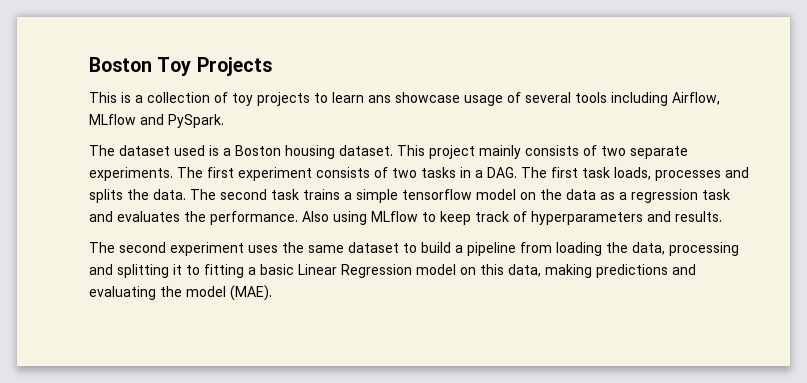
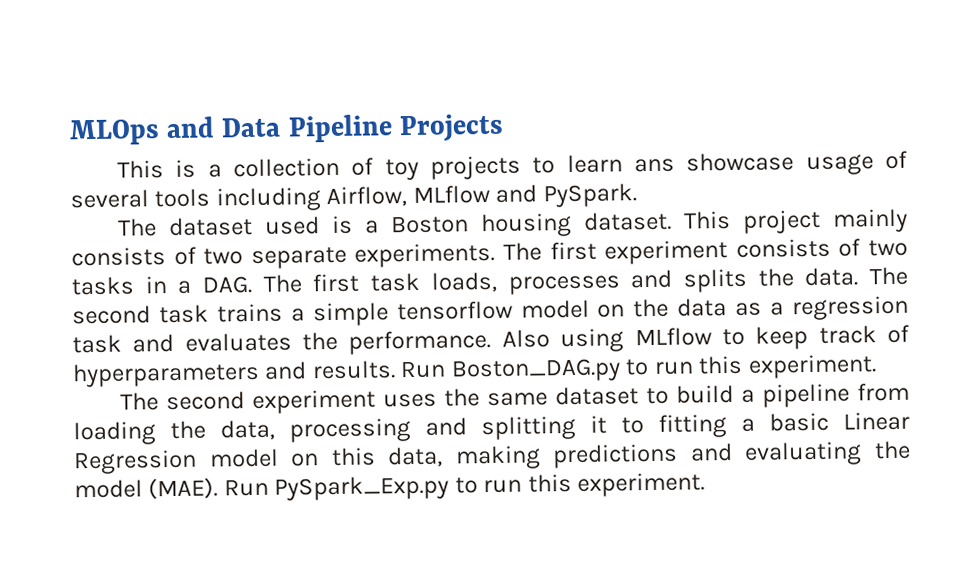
[89,57,192,76] Boston Toy -> [69,114,393,146] MLOps and Data Pipeline
(722, 216) none -> [400,354,877,383] Run Boston_DAG.py to run this experiment.
(272, 293) none -> [223,472,706,501] Run PySpark_Exp.py to run this experiment.

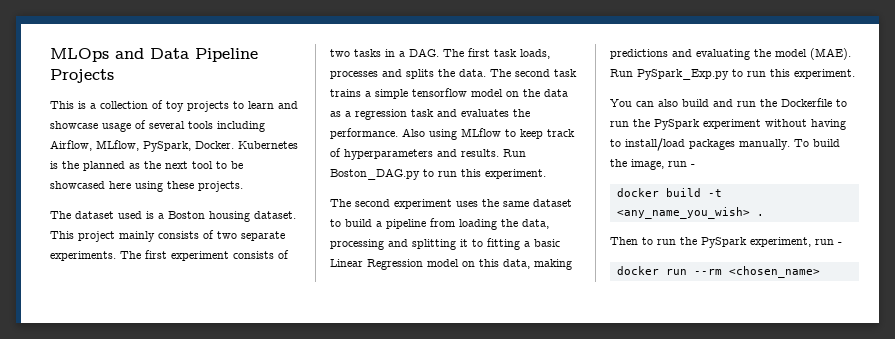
[633,158,675,173] ans -> [278,101,298,109] and
[412,183,637,208] MLflow and PySpark. -> [96,140,298,152] [50,161,243,171] [50,181,243,192] MLflow, PySpark, Docker. Kubernetes is the planned as the next tool to be showcased here using these projects.
(706, 484) none -> [610,98,847,107] [610,119,846,130] [610,138,840,151] [610,159,695,170] [616,188,722,197] [616,207,764,219] [610,237,842,248] [616,266,820,278] // You can also build and run the Dockerfile to run the PySpark experiment without having to install/load packages manually. To build the image, run - // docker build -t <any_name_you_wish> . // Then to run the PySpark experiment, run - // docker run --rm <chosen_name>

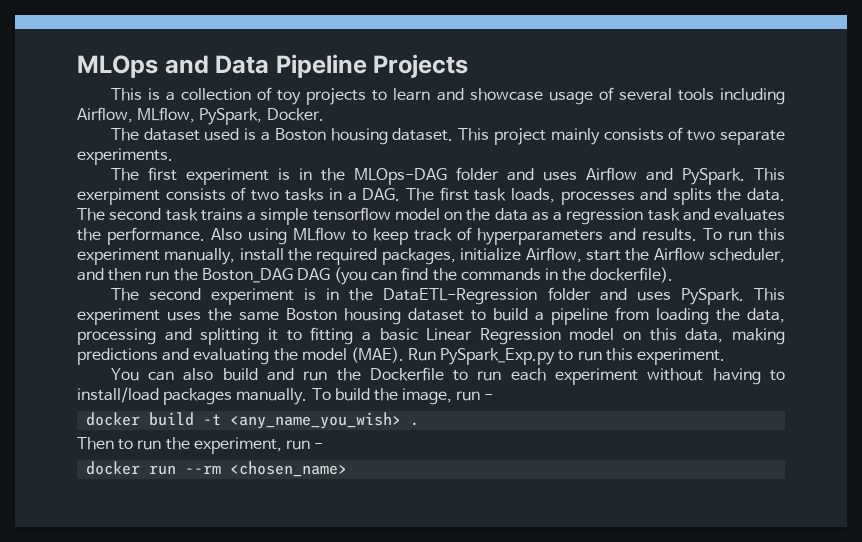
[238,141,298,149] [50,161,243,171] [50,181,243,192] Kubernetes is the planned as the next tool to be showcased here using these projects. -> (324, 114) none
(116, 256) none -> (173, 156) //
(229, 256) none -> [277,167,785,185] [77,188,160,205] is in the MLOps-DAG folder and uses Airflow and PySpark. This exerpiment
[503,149,526,157] [330,168,546,180] [330,199,390,207] Run Boston_DAG.py to run this experiment. // The second -> [703,228,785,241] [77,247,785,265] [77,267,674,285] [110,287,785,305] To run this experiment manually, install the required packages, initialize Airflow, start the Airflow scheduler, and then run the Boston_DAG DAG (you can find the commands in the dockerfile). // The second experiment is in the DataETL-Regression folder and uses PySpark. This
(529, 204) none -> [286,308,401,325] Boston housing
[633,119,700,130] the PySpark -> [510,368,546,381] each
[701,237,747,248] PySpark -> (190, 443) none

